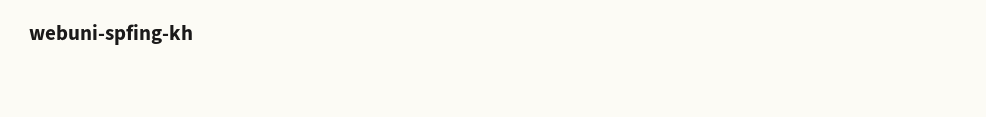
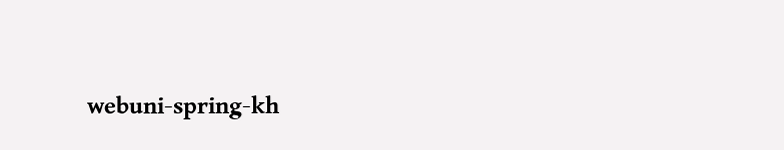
[29,24,193,45] webuni-spfing-kh -> [87,95,280,120] webuni-spring-kh

